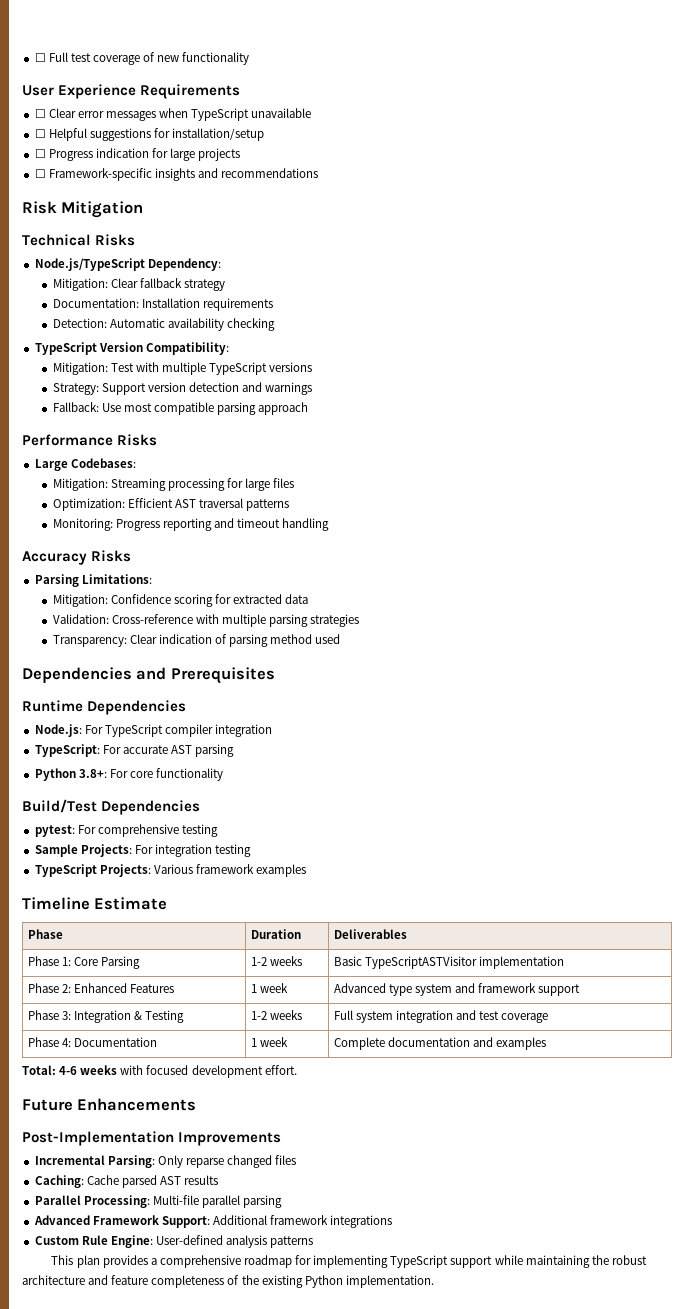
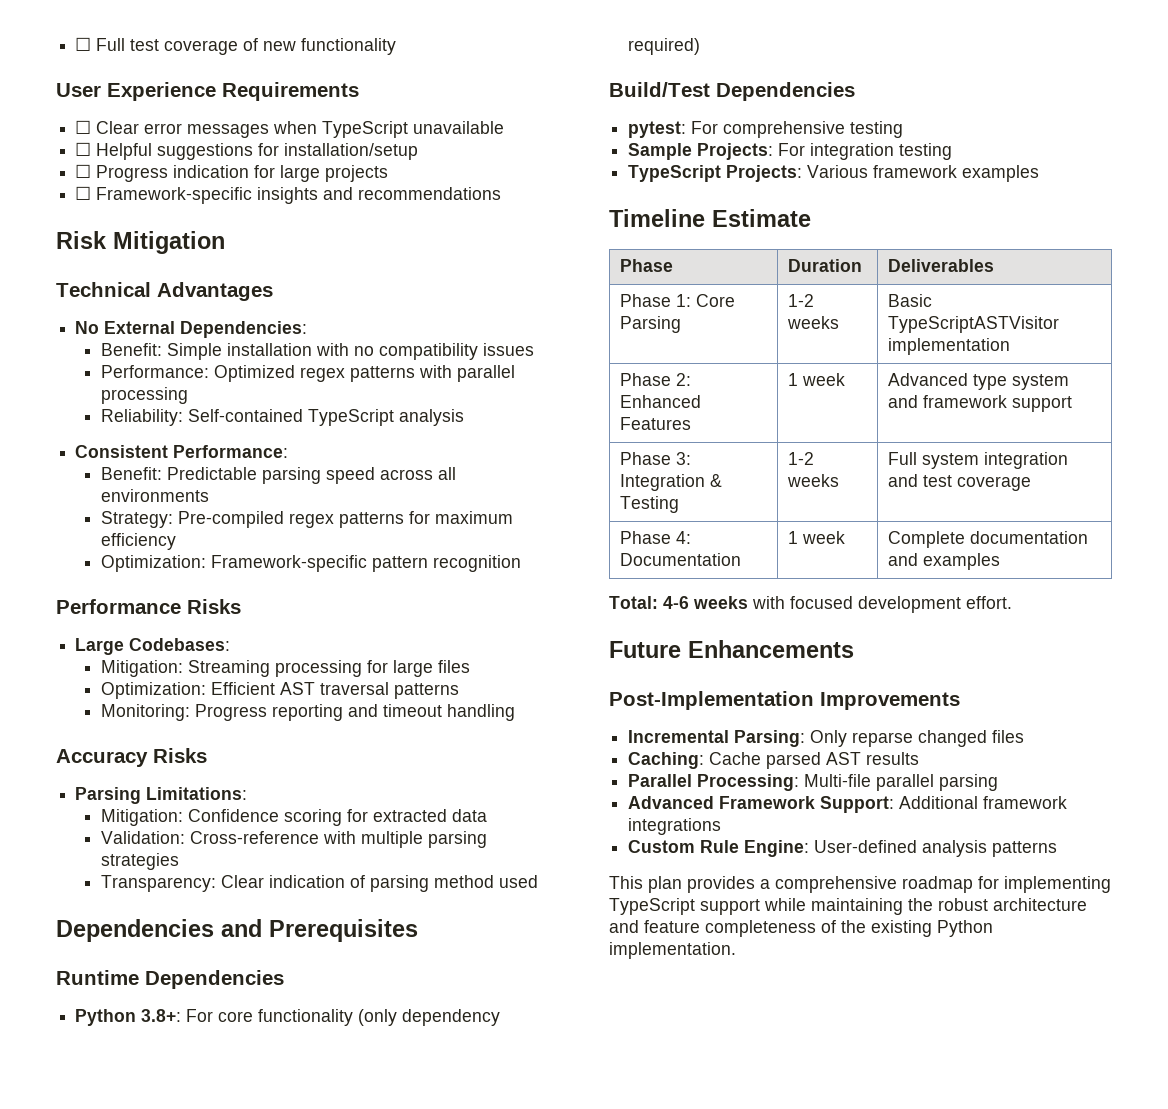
[95,234,136,246] [34,258,221,271] [52,278,225,291] [52,298,273,311] [52,318,275,331] [34,342,229,355] [52,362,313,375] [52,382,313,395] [52,402,309,415] Risks // Node.js/TypeScript Dependency: // Mitigation: Clear fallback strategy // Documentation: Installation requirements // Detection: Automatic availability checking // TypeScript Version Compatibility: // Mitigation: Test with multiple TypeScript versions // Strategy: Support version detection and warnings // Fallback: Use most compatible parsing approach -> [157,282,273,301] [75,321,308,338] [100,343,534,360] [100,365,515,382] [100,387,188,404] [100,409,464,426] [75,445,289,458] [100,467,456,484] [100,489,209,502] [100,511,513,528] [100,533,176,550] [100,555,521,572] Advantages // No External Dependencies: // Benefit: Simple installation with no compatibility issues // Performance: Optimized regex patterns with parallel processing // Reliability: Self-contained TypeScript analysis // Consistent Performance: // Benefit: Predictable parsing speed across all environments // Strategy: Pre-compiled regex patterns for maximum efficiency // Optimization: Framework-specific pattern recognition
[34,724,273,737] [34,744,235,757] // Node.js: For TypeScript compiler integration // TypeScript: For accurate AST parsing -> (284, 979) none
(224, 774) none -> [358,1009,501,1026] [628,38,701,55] (only dependency required)

